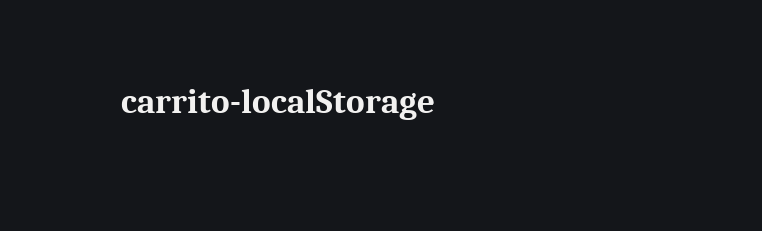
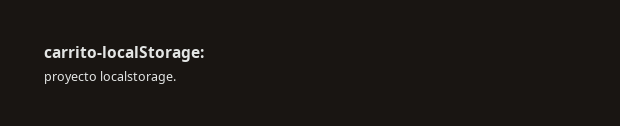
[121,88,435,120] carrito-localStorage -> [44,46,204,62] [44,71,177,84] carrito-localStorage: // proyecto localstorage.

